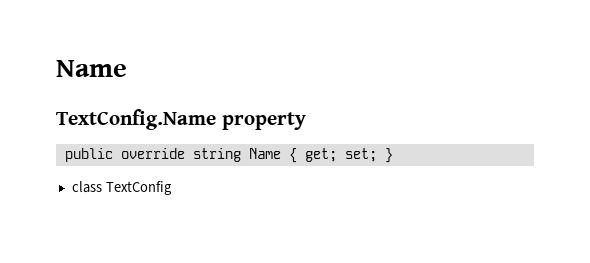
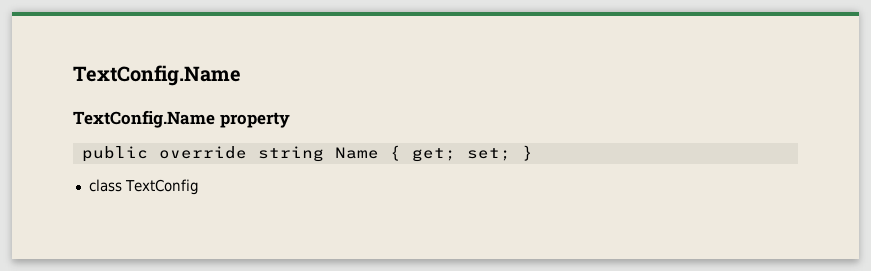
[56,60,127,77] Name -> [73,65,241,86] TextConfig.Name

